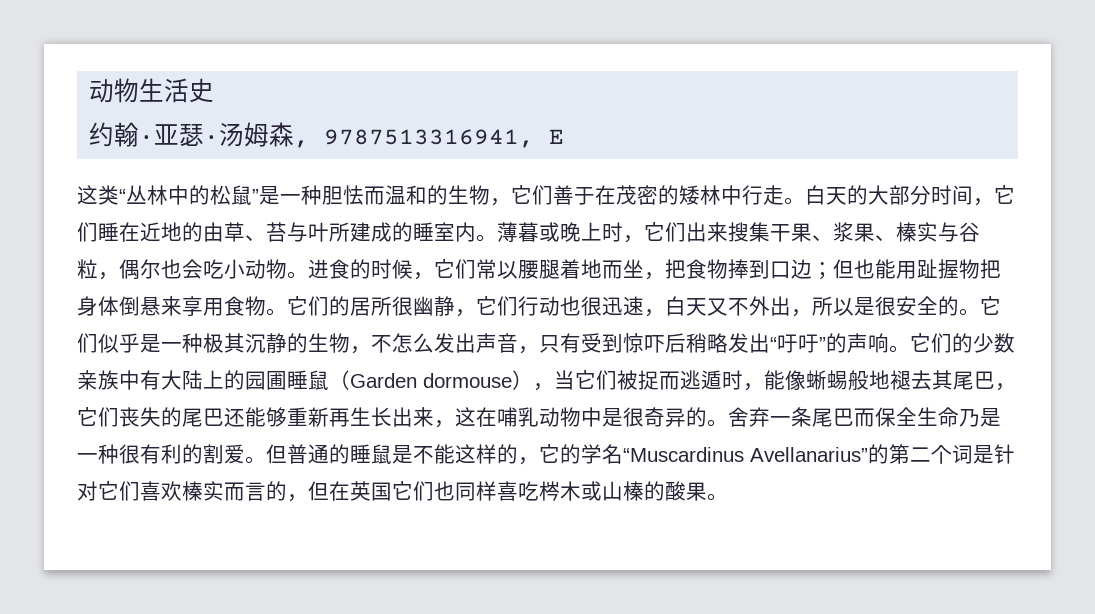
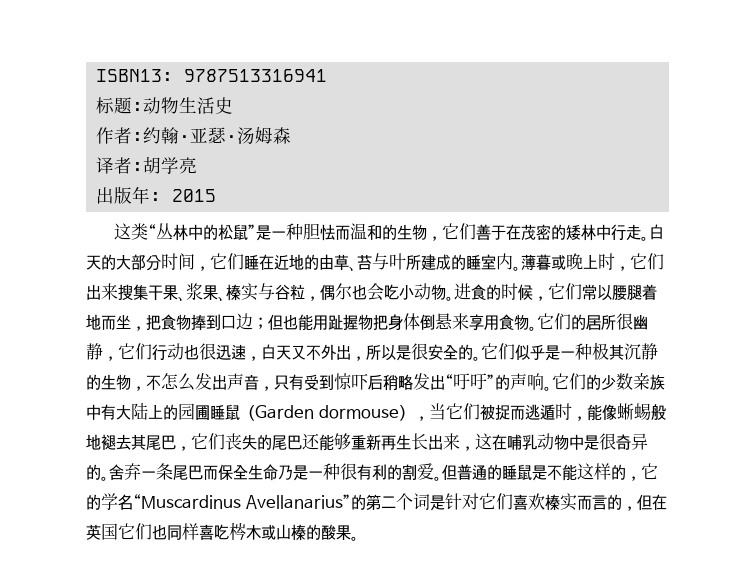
(89, 91) none -> [96,69,328,82] [96,97,144,114] ISBN13: 9787513316941 // 标题:
(215, 90) none -> [96,127,144,144] 作者:
[294,129,565,148] , 9787513316941, E -> [96,156,198,174] [96,186,217,204] // 译者:胡学亮 // 出版年: 2015

